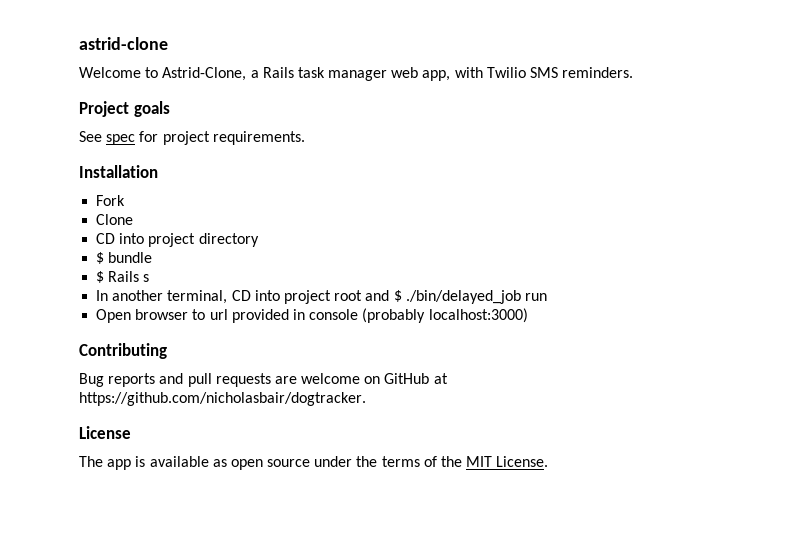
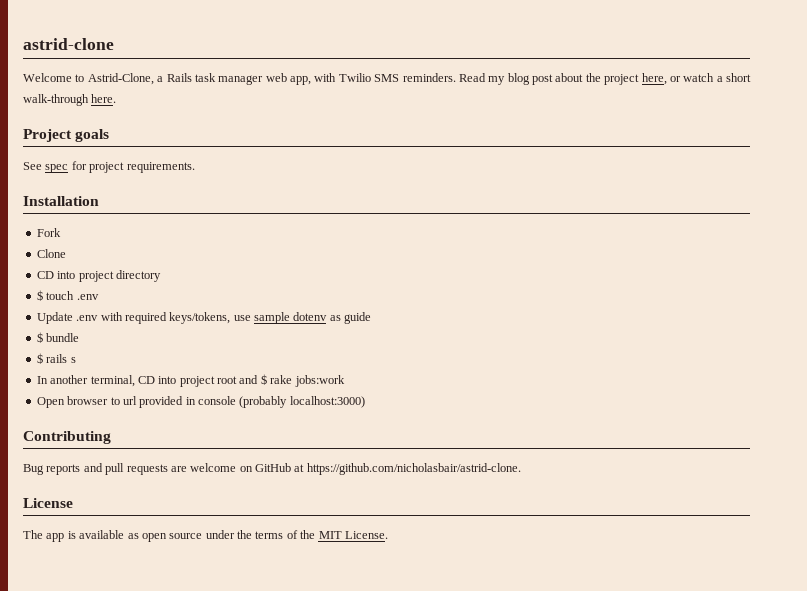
(634, 72) none -> [458,73,751,85] [23,94,117,106] Read my blog post about the project here, or watch a short walk-through here.
(259, 240) none -> [36,290,99,301] [36,312,372,324] // $ touch .env // Update .env with required keys/tokens, use sample dotenv as guide
[108,271,140,282] Rails -> [46,354,68,363] rails
[405,290,547,304] ./bin/delayed_job run -> [270,375,345,387] rake jobs:work
[79,392,366,406] https://github.com/nicholasbair/dogtracker. -> [306,463,521,475] https://github.com/nicholasbair/astrid-clone.

